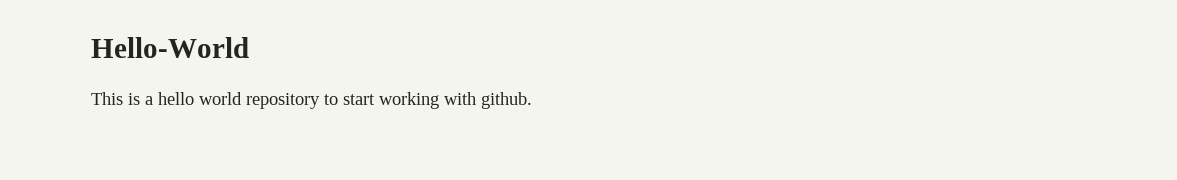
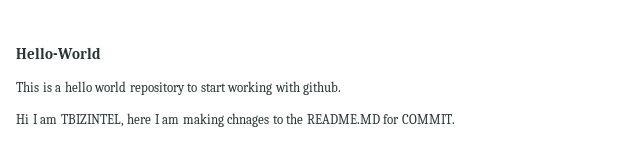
(532, 100) none -> [16,113,455,127] // Hi I am TBIZINTEL, here I am making chnages to the README.MD for COMMIT.

